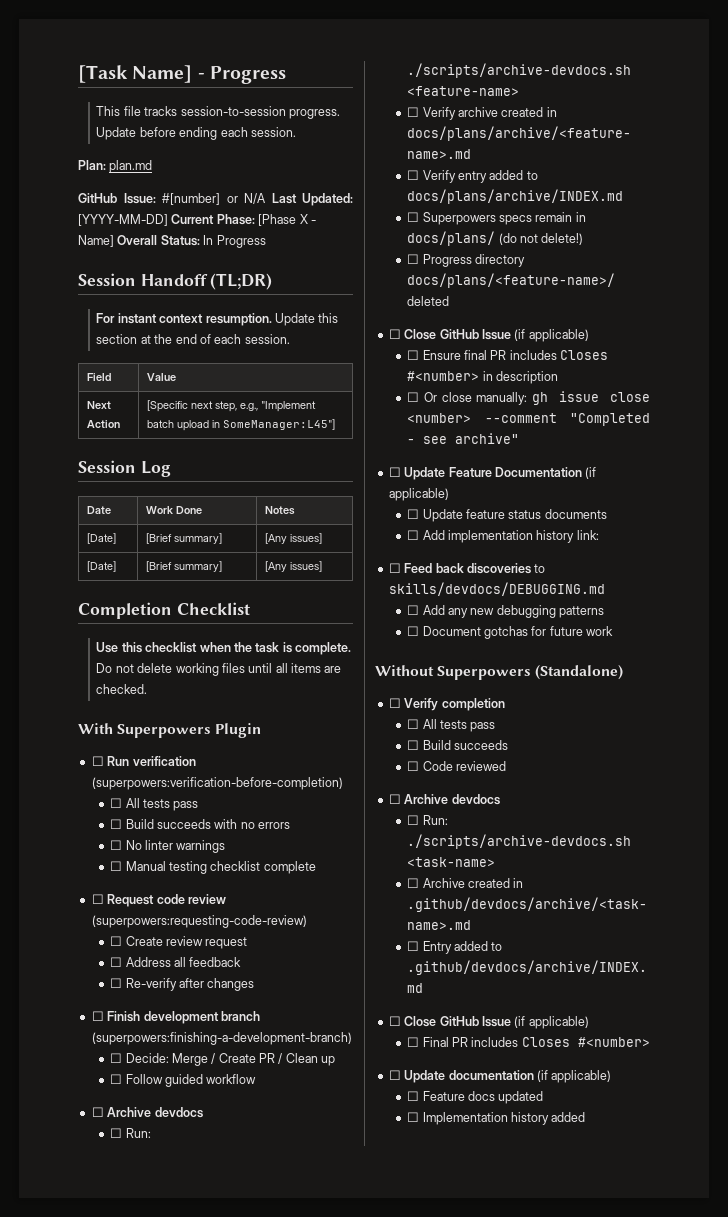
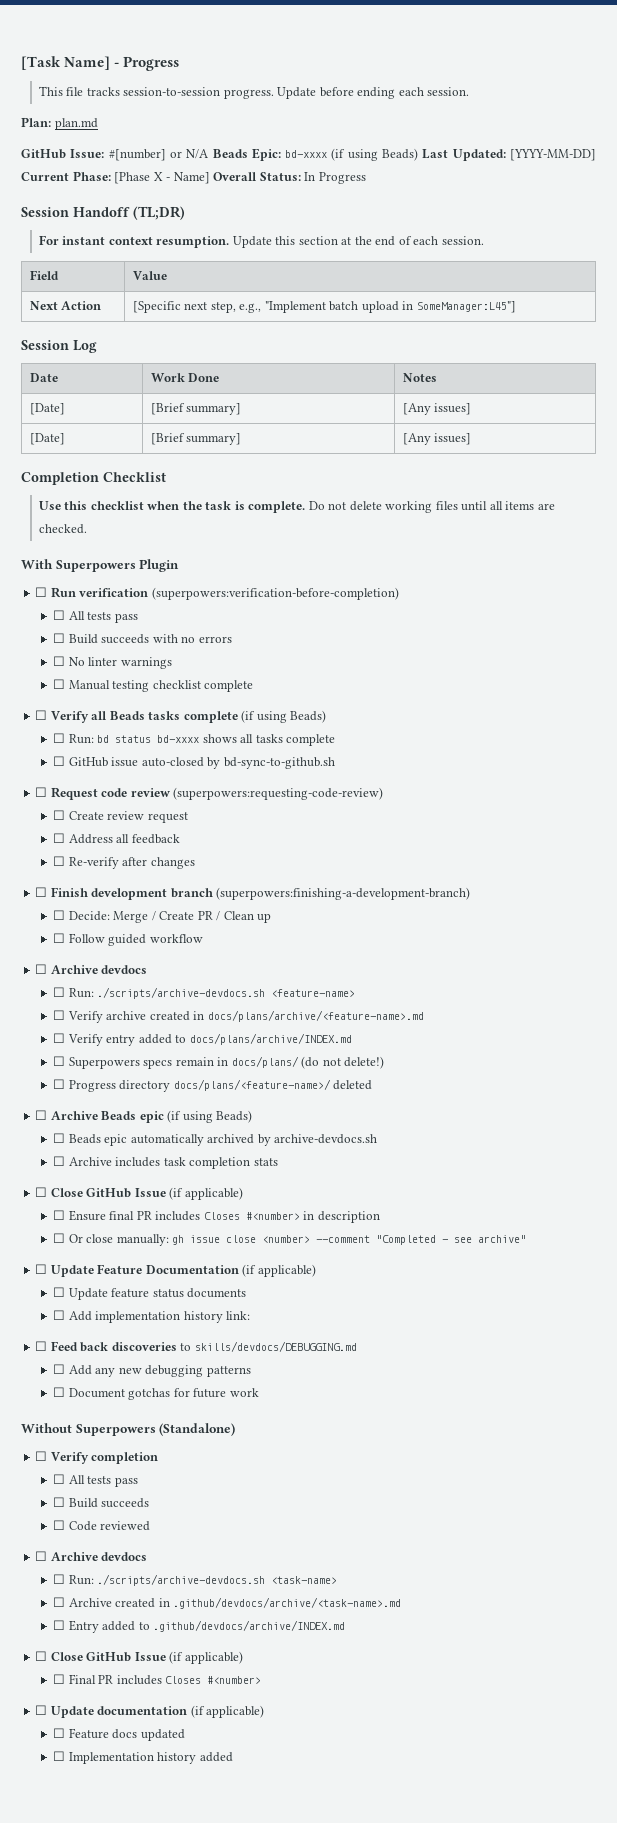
(266, 198) none -> [212,148,419,161] Beads Epic: bd-xxxx (if using Beads)
(316, 867) none -> [35,710,327,723] [53,733,336,746] [53,756,335,769] // ☐ Verify all Beads tasks complete (if using Beads) // ☐ Run: bd status bd-xxxx shows all tasks complete // ☐ GitHub issue auto-closed by bd-sync-to-github.sh
(450, 301) none -> [35,1110,253,1123] [53,1133,378,1146] [53,1156,278,1169] // ☐ Archive Beads epic (if using Beads) // ☐ Beads epic automatically archived by archive-devdocs.sh // ☐ Archive includes task completion stats

